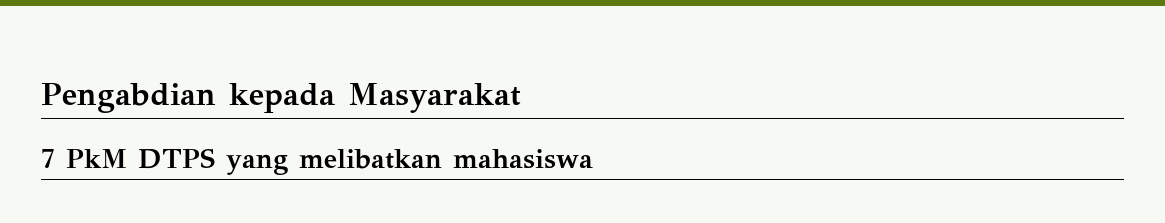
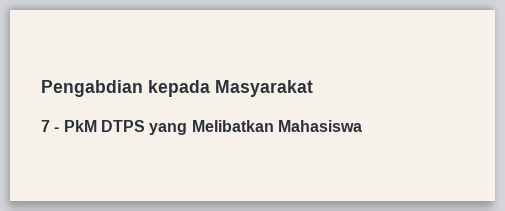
(55, 158) none -> [54,127,60,132] -
[298,149,593,169] melibatkan mahasiswa -> [191,120,362,132] Melibatkan Mahasiswa

